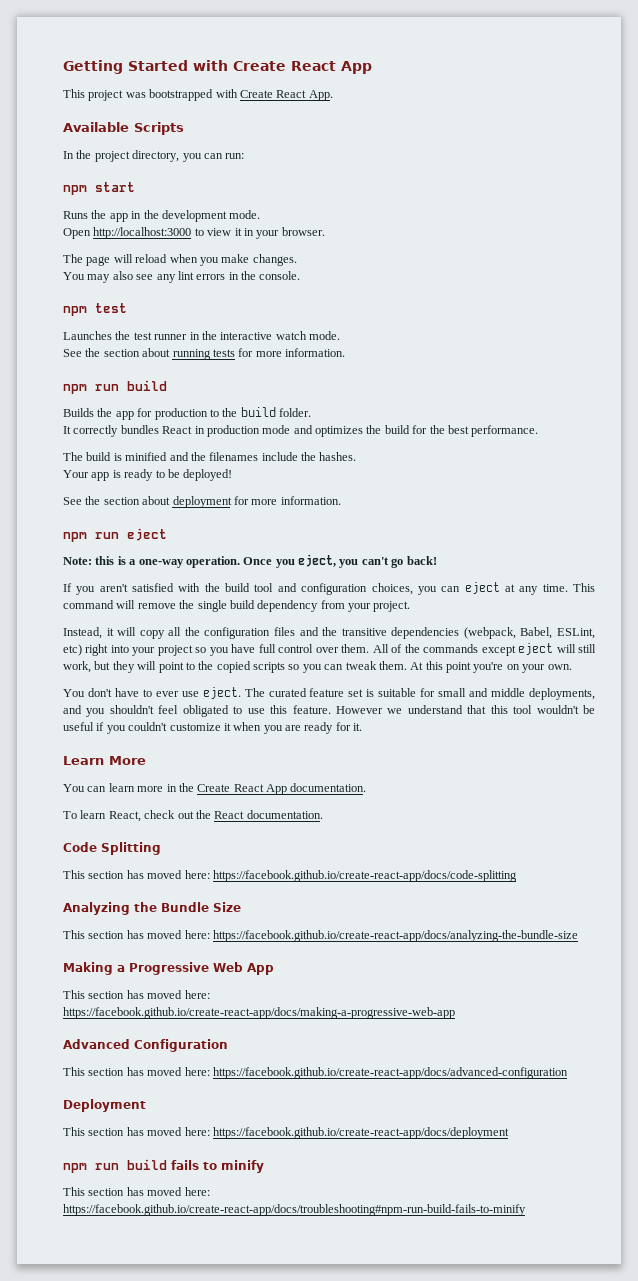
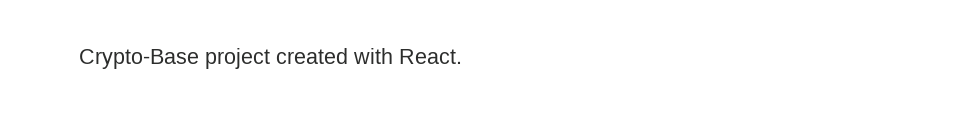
[63,60,372,74] [63,89,333,101] [63,122,184,135] [63,150,245,162] [63,182,135,195] [63,210,261,222] [63,227,325,239] [63,254,297,266] [63,271,301,283] [63,303,127,316] [63,331,340,340] [63,348,345,360] [63,380,167,394] [63,407,311,420] [63,425,539,437] [63,452,357,461] [63,469,233,481] [63,496,341,508] [63,528,167,542] [63,554,437,568] [63,582,596,595] [63,600,411,612] [63,627,595,639] [63,643,596,656] [63,661,572,673] [63,687,595,700] [63,705,595,717] [63,722,363,734] [63,756,146,765] [63,783,367,795] [63,810,323,822] [63,842,161,855] [63,870,517,882] [63,902,241,915] [63,930,578,942] [63,962,274,975] [63,990,210,999] [63,1007,455,1019] [63,1039,228,1052] [63,1067,568,1079] [63,1099,146,1112] [63,1127,509,1139] [63,1159,264,1173] [63,1187,210,1196] [63,1204,526,1216] Getting Started with Create React App // This project was bootstrapped with Create React App. // Available Scripts // In the project directory, you can run: // npm start // Runs the app in the development mode. // Open http://localhost:3000 to view it in your browser. // The page will reload when you make changes. // You may also see any lint errors in the console. // npm test // Launches the test runner in the interactive watch mode. // See the section about running tests for more information. // npm run build // Builds the app for production to the build folder. // It correctly bundles React in production mode and optimizes the build for the best performance. // The build is minified and the filenames include the hashes. // Your app is ready to be deployed! // See the section about deployment for more information. // npm run eject // Note: this is a one-way operation. Once you eject, you can't go back! // If you aren't satisfied with the build tool and configuration choices, you can eject at any time. This command will remove the single build dependency from your project. // Instead, it will copy all the configuration files and the transitive dependencies (webpack, Babel, ESLint, etc) right into your project so you have full control over them. All of the commands except eject will still work, but they will point to the copied scripts so you can tweak them. At this point you're on your own. // You don't have to ever use eject. The curated feature set is suitable for small and middle deployments, and you shouldn't feel obligated to use this feature. However we understand that this tool wouldn't be useful if you couldn't customize it when you are ready for it. // Learn More // You can learn more in the Create React App documentation. // To learn React, check out the React documentation. // Code Splitting // This section has moved here: https://facebook.github.io/create-react-app/docs/code-splitting // Analyzing the Bundle Size // This section has moved here: https://facebook.github.io/create-react-app/docs/analyzing-the-bundle-size // Making a Progressive Web App // This section has moved here: https://facebook.github.io/create-react-app/docs/making-a-progressive-web-app // Advanced Configuration // This section has moved here: https://facebook.github.io/create-react-app/docs/advanced-configuration // Deployment // This section has moved here: https://facebook.github.io/create-react-app/docs/deployment // npm run build fails to minify // This section has moved here: https://facebook.github.io/create-react-app/docs/troubleshooting#npm-run-build-fails-to-minify -> [79,48,462,69] Crypto-Base project created with React.

